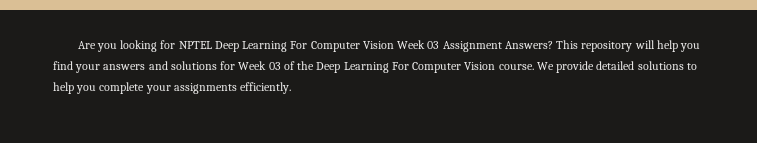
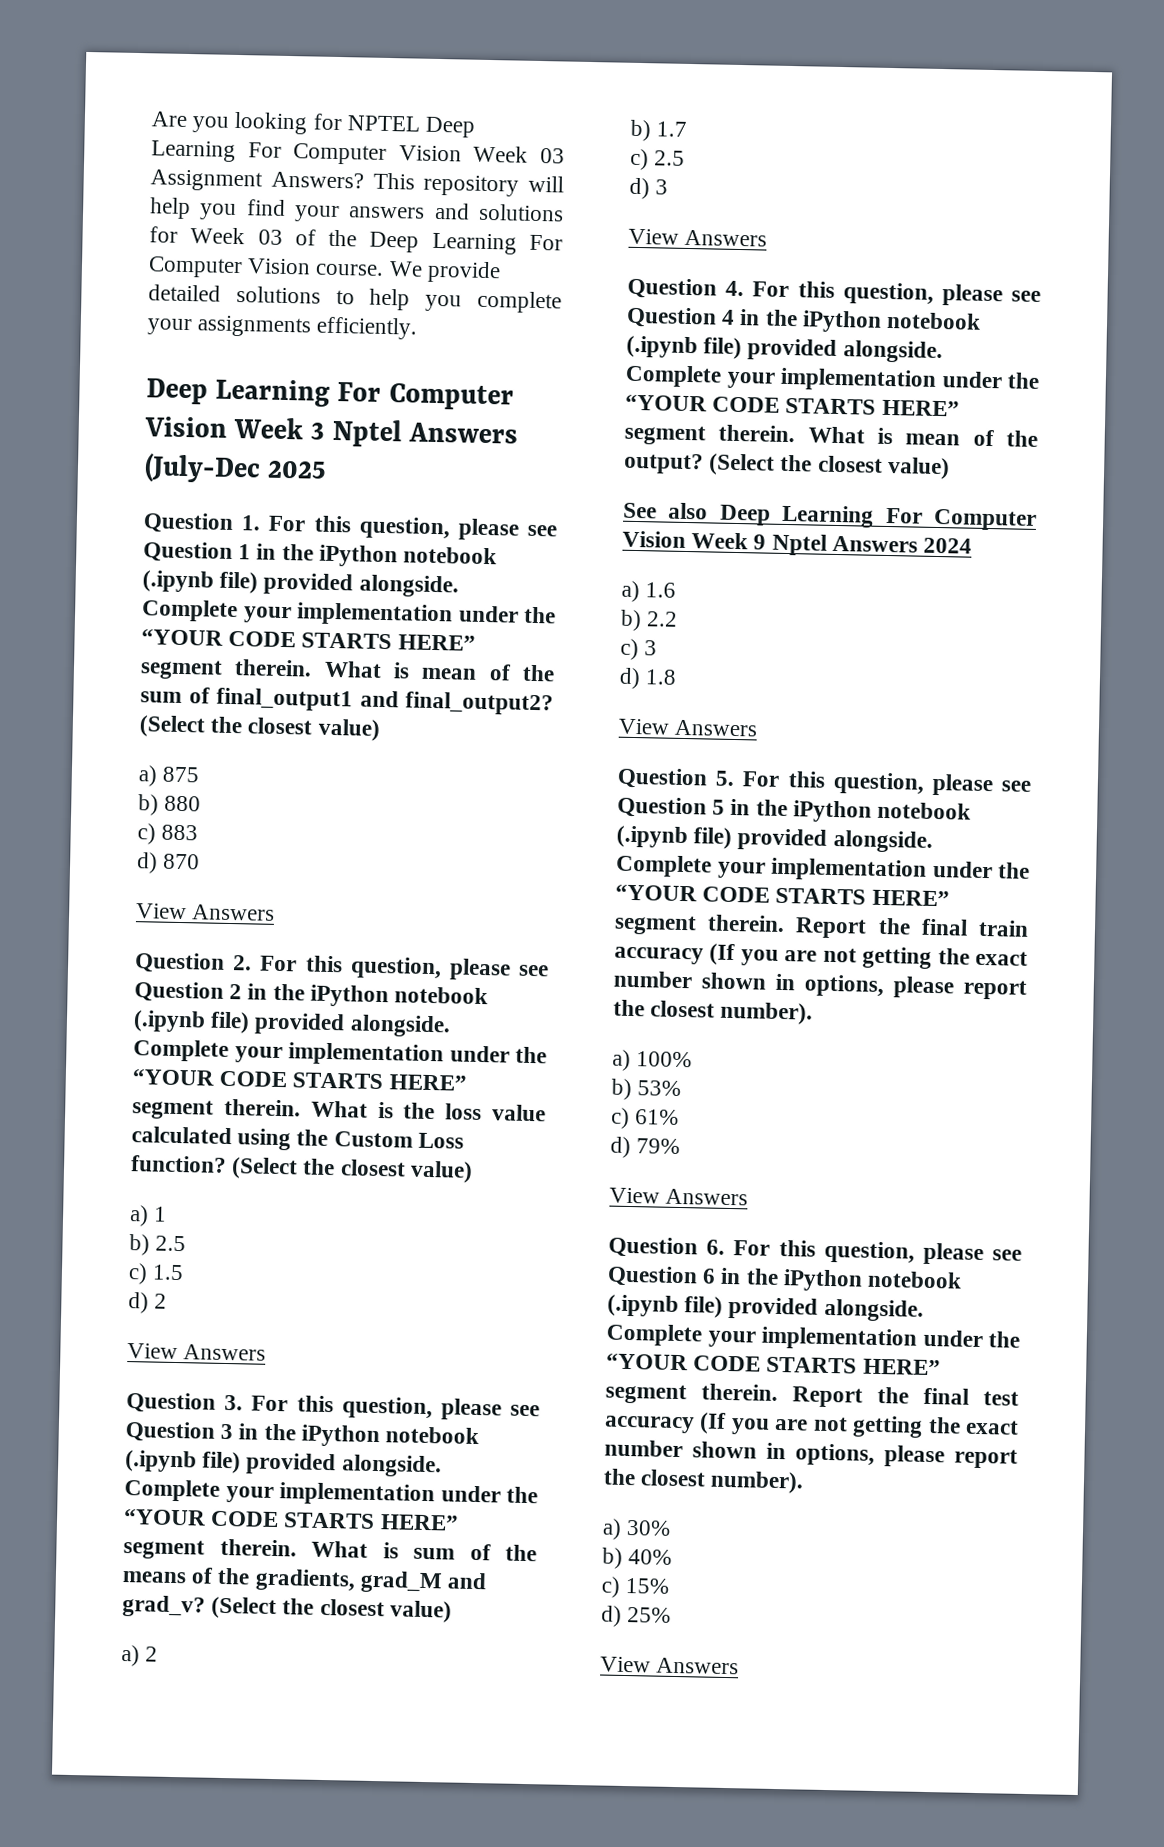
(292, 88) none -> [146,378,514,411] [144,416,518,448] [144,453,327,485] [143,512,557,541] [143,541,498,568] [142,570,459,598] [141,599,556,627] [141,628,476,651] [140,659,555,682] [140,687,554,716] [139,715,381,741] [138,765,201,787] [138,794,202,816] [137,823,199,845] [136,852,201,874] [136,903,276,921] [134,952,549,981] [134,981,489,1008] [133,1010,451,1038] [133,1039,547,1067] [132,1068,467,1091] [132,1098,546,1122] [131,1126,464,1151] [130,1155,473,1183] [129,1205,168,1227] [129,1234,187,1256] [128,1263,185,1285] [128,1292,168,1314] [127,1343,267,1361] [126,1392,540,1421] [125,1421,480,1448] [125,1450,442,1478] [124,1479,538,1507] [123,1508,459,1531] [123,1538,537,1562] [122,1567,488,1594] [122,1594,452,1623] [121,1644,159,1667] [630,119,688,142] [630,148,686,171] [629,177,669,200] [628,228,768,247] [627,277,1041,307] [626,306,982,333] [626,335,943,364] [625,364,1040,392] [625,393,960,417] [624,424,1038,447] [623,452,950,480] [623,502,1037,531] [622,530,973,556] [621,580,677,603] [620,609,679,632] [620,638,658,661] [619,667,678,690] [618,718,759,737] [617,767,1031,797] [617,796,972,823] [616,825,933,853] [615,854,1030,882] [615,883,950,907] [614,914,1029,939] [614,943,1028,969] [613,970,1027,1000] [613,999,814,1025] [612,1049,693,1071] [611,1078,682,1101] [610,1107,680,1129] [610,1136,681,1159] [609,1187,749,1206] [608,1236,1022,1266] [607,1265,963,1292] [607,1294,924,1322] [606,1323,1020,1351] [606,1352,941,1376] [605,1383,1019,1408] [604,1412,1019,1438] [604,1439,1018,1469] [603,1468,805,1494] [602,1518,672,1540] [602,1547,673,1569] [601,1576,670,1598] [601,1605,672,1627] [600,1656,740,1675] // Deep Learning For Computer Vision Week 3 Nptel Answers (July-Dec 2025 // Question 1. For this question, please see Question 1 in the iPython notebook (.ipynb file) provided alongside. Complete your implementation under the “YOUR CODE STARTS HERE” segment therein. What is mean of the sum of final_output1 and final_output2? (Select the closest value) // a) 875 // b) 880 // c) 883 // d) 870 // View Answers // Question 2. For this question, please see Question 2 in the iPython notebook (.ipynb file) provided alongside. Complete your implementation under the “YOUR CODE STARTS HERE” segment therein. What is the loss value calculated using the Custom Loss function? (Select the closest value) // a) 1 // b) 2.5 // c) 1.5 // d) 2 // View Answers // Question 3. For this question, please see Question 3 in the iPython notebook (.ipynb file) provided alongside. Complete your implementation under the “YOUR CODE STARTS HERE” segment therein. What is sum of the means of the gradients, grad_M and grad_v? (Select the closest value) // a) 2 // b) 1.7 // c) 2.5 // d) 3 // View Answers // Question 4. For this question, please see Question 4 in the iPython notebook (.ipynb file) provided alongside. Complete your implementation under the “YOUR CODE STARTS HERE” segment therein. What is mean of the output? (Select the closest value) // See also Deep Learning For Computer Vision Week 9 Nptel Answers 2024 // a) 1.6 // b) 2.2 // c) 3 // d) 1.8 // View Answers // Question 5. For this question, please see Question 5 in the iPython notebook (.ipynb file) provided alongside. Complete your implementation under the “YOUR CODE STARTS HERE” segment therein. Report the final train accuracy (If you are not getting the exact number shown in options, please report the closest number). // a) 100% // b) 53% // c) 61% // d) 79% // View Answers // Question 6. For this question, please see Question 6 in the iPython notebook (.ipynb file) provided alongside. Complete your implementation under the “YOUR CODE STARTS HERE” segment therein. Report the final test accuracy (If you are not getting the exact number shown in options, please report the closest number). // a) 30% // b) 40% // c) 15% // d) 25% // View Answers

